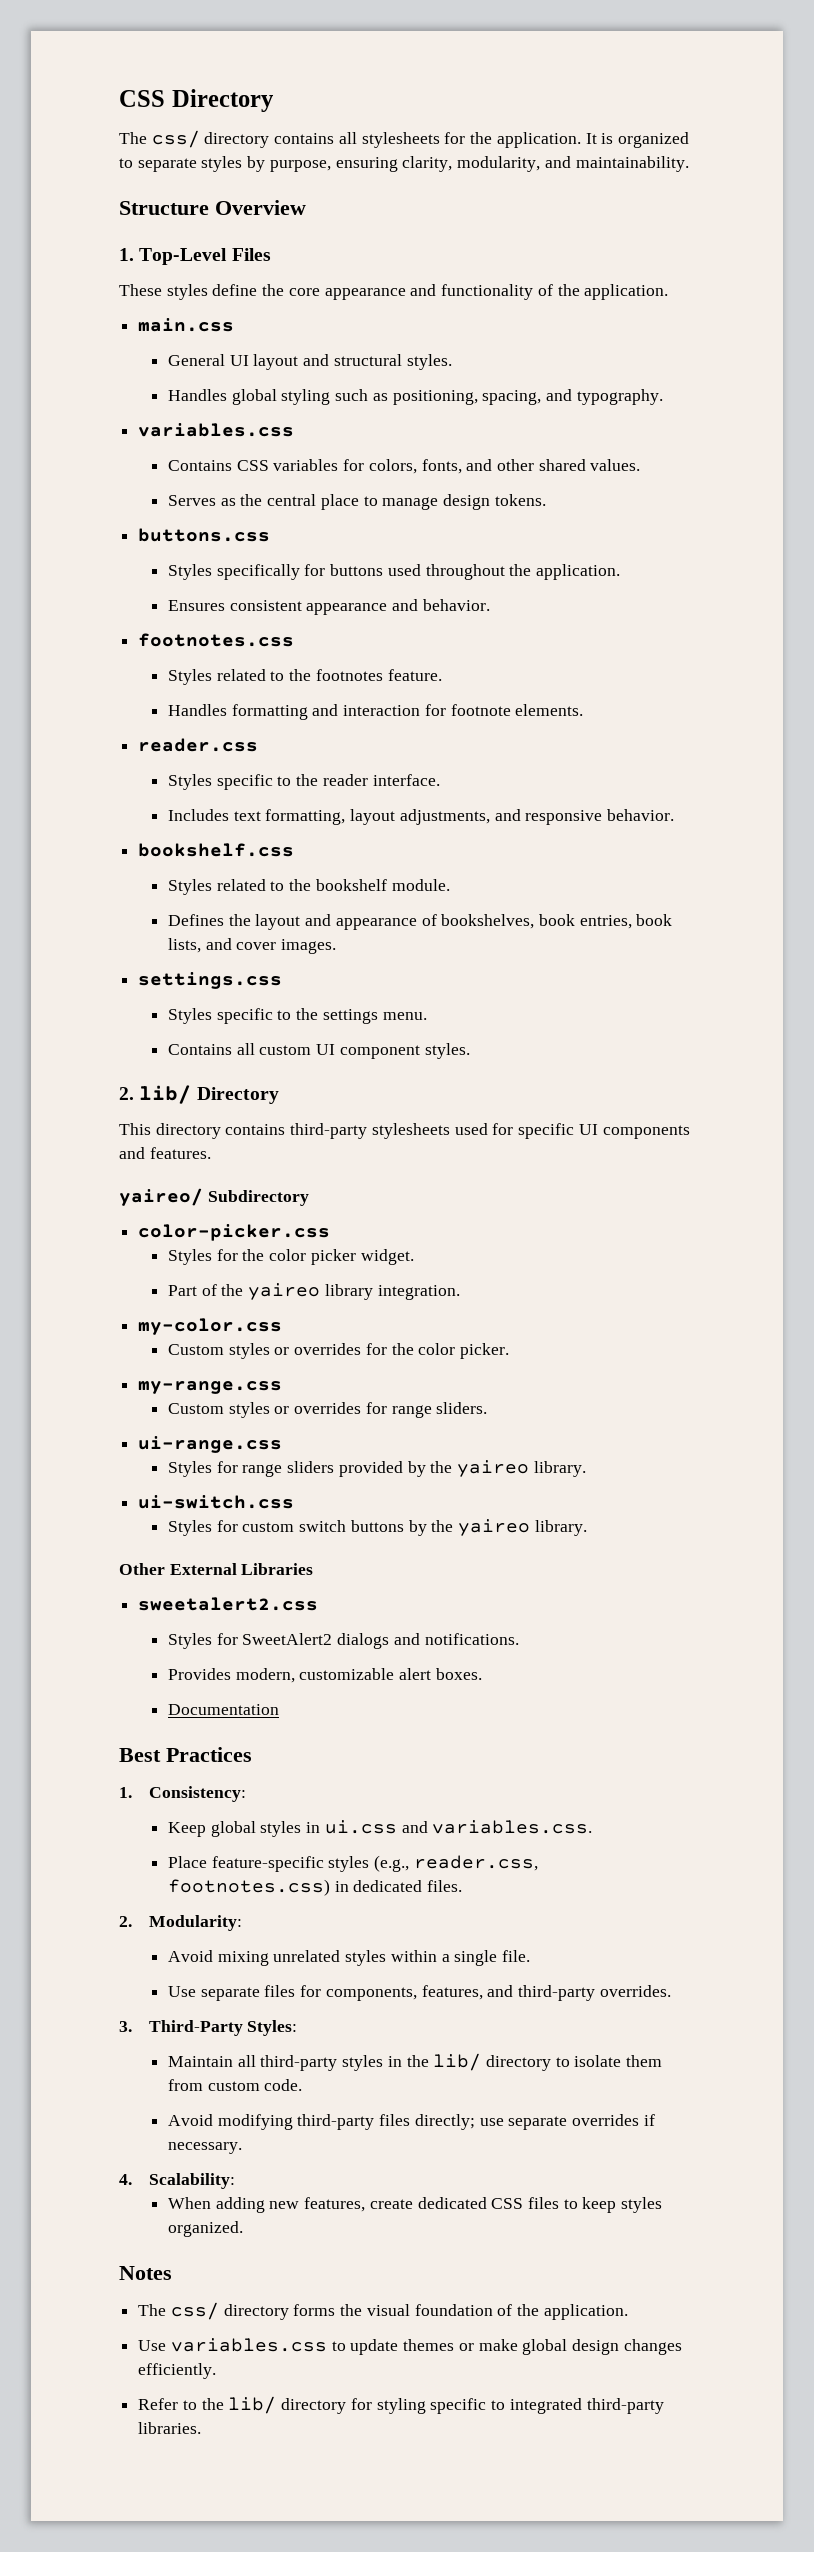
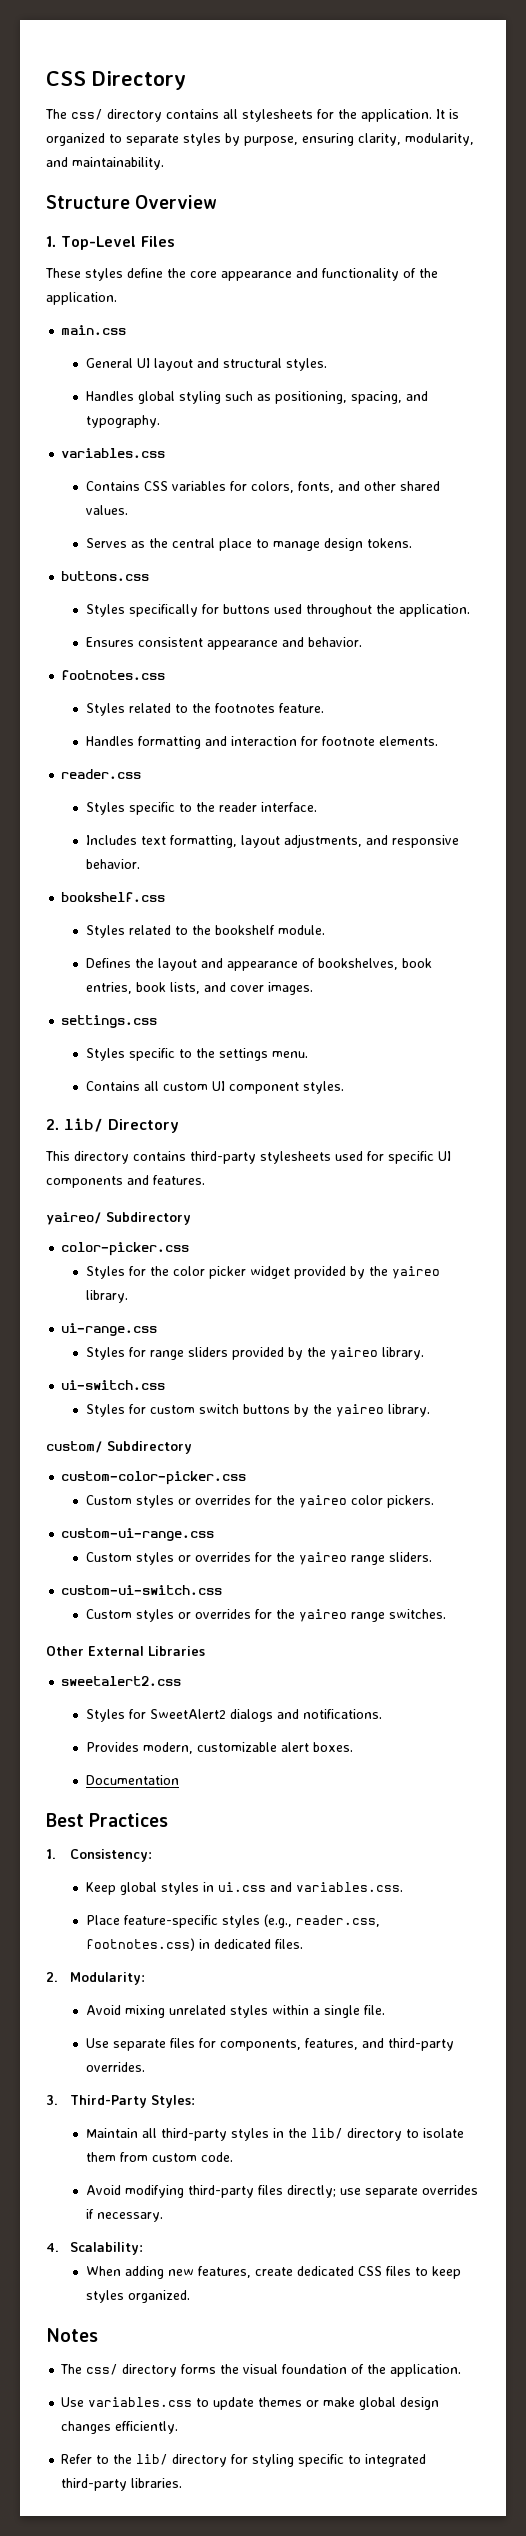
[360,1249,414,1265] [167,1283,460,1300] [138,1318,283,1335] [167,1343,509,1359] [138,1380,283,1394] [167,1402,488,1418] widget. // Part of the yaireo library integration. // my-color.css // Custom styles or overrides for the color picker. // my-range.css // Custom styles or overrides for range sliders. -> [249,1266,440,1279] [85,1290,128,1303] widget provided by the yaireo library.
(587, 1528) none -> [46,1441,192,1454] [61,1471,247,1485] [85,1495,434,1508] [61,1528,215,1541] [85,1552,432,1565] [61,1585,223,1595] [85,1609,446,1622] // custom/ Subdirectory // custom-color-picker.css // Custom styles or overrides for the yaireo color pickers. // custom-ui-range.css // Custom styles or overrides for the yaireo range sliders. // custom-ui-switch.css // Custom styles or overrides for the yaireo range switches.

